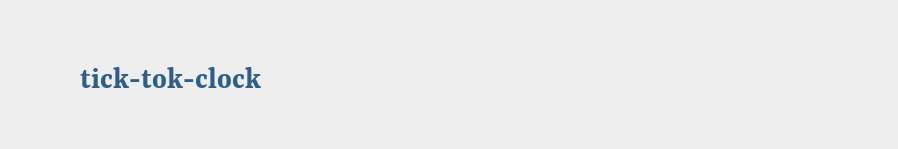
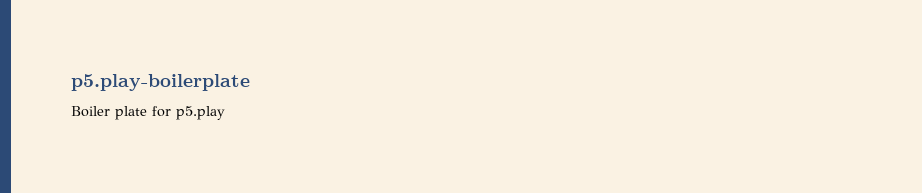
[80,67,261,88] tick-tok-clock -> [71,74,250,91] [71,106,225,120] p5.play-boilerplate // Boiler plate for p5.play

